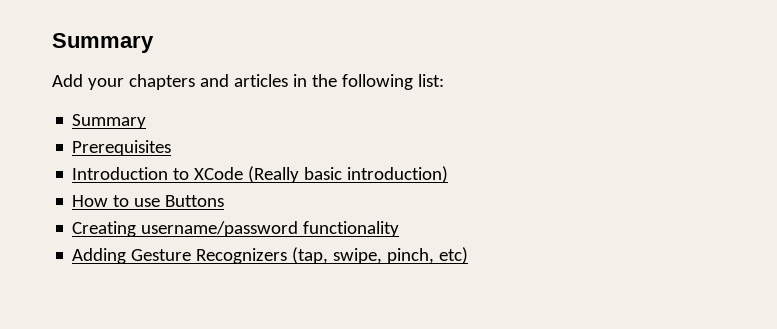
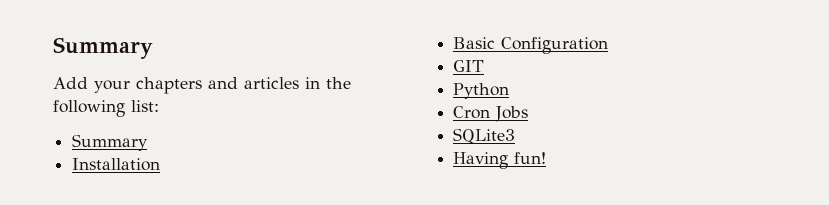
[72,140,172,156] [72,166,449,183] [72,195,225,207] [72,221,400,237] [72,247,469,264] Prerequisites // Introduction to XCode (Really basic introduction) // How to use Buttons // Creating username/password functionality // Adding Gesture Recognizers (tap, swipe, pinch, etc) -> [72,158,161,171] [453,37,609,54] [453,60,485,72] [453,83,510,99] [453,106,529,122] [453,128,516,144] [453,152,547,169] Installation // Basic Configuration // GIT // Python // Cron Jobs // SQLite3 // Having fun!

